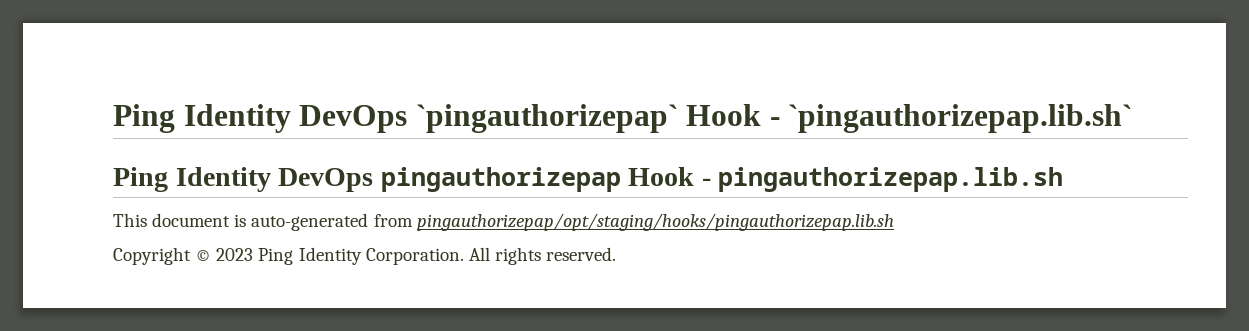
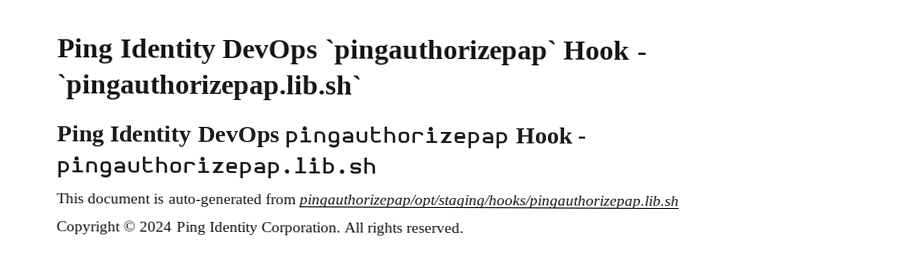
[216,248,254,261] 2023 -> [139,221,173,232] 2024

